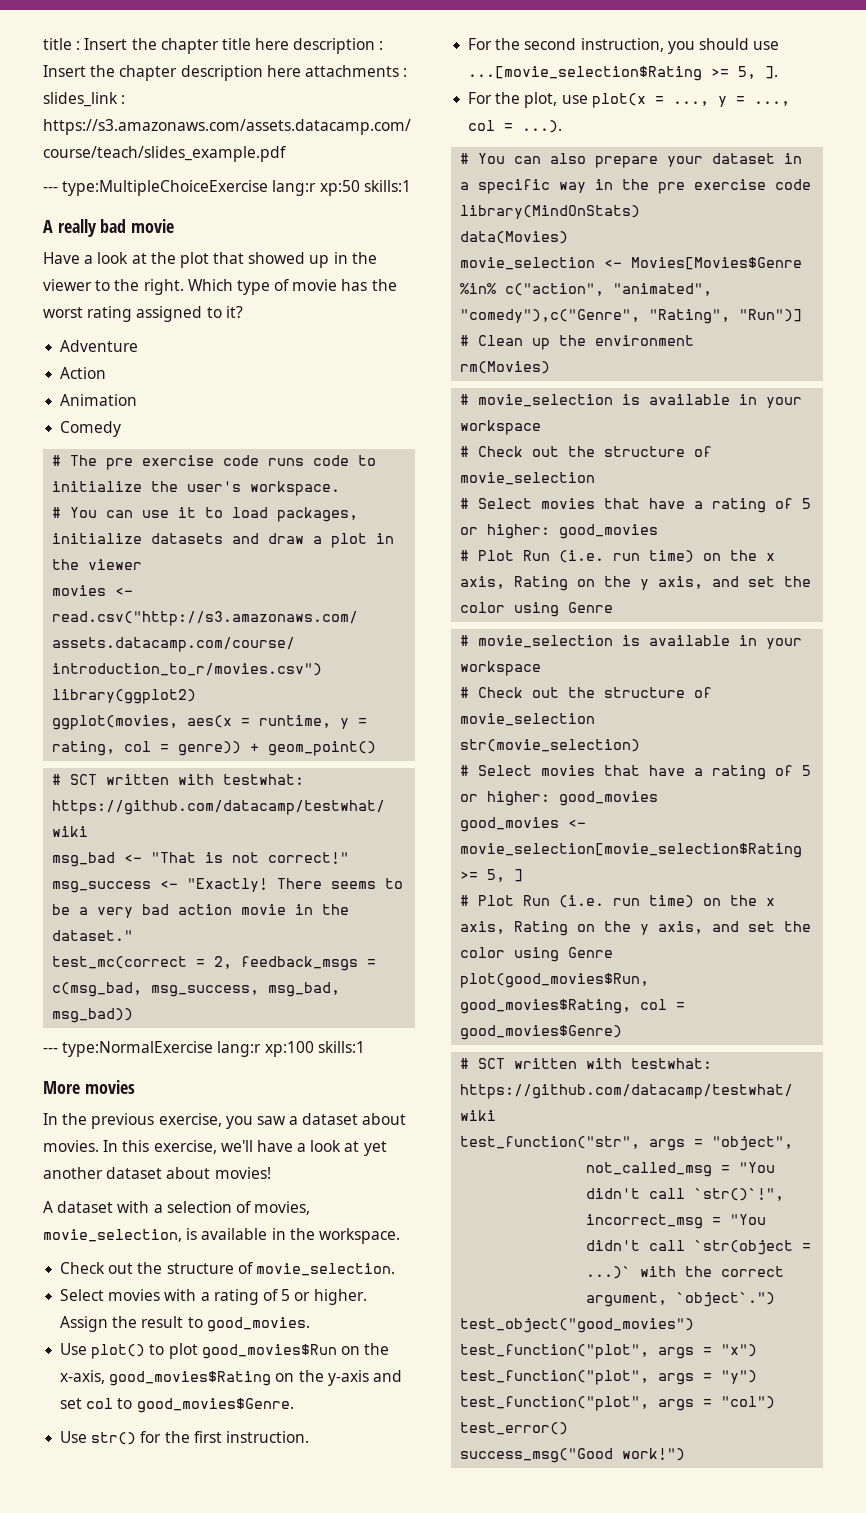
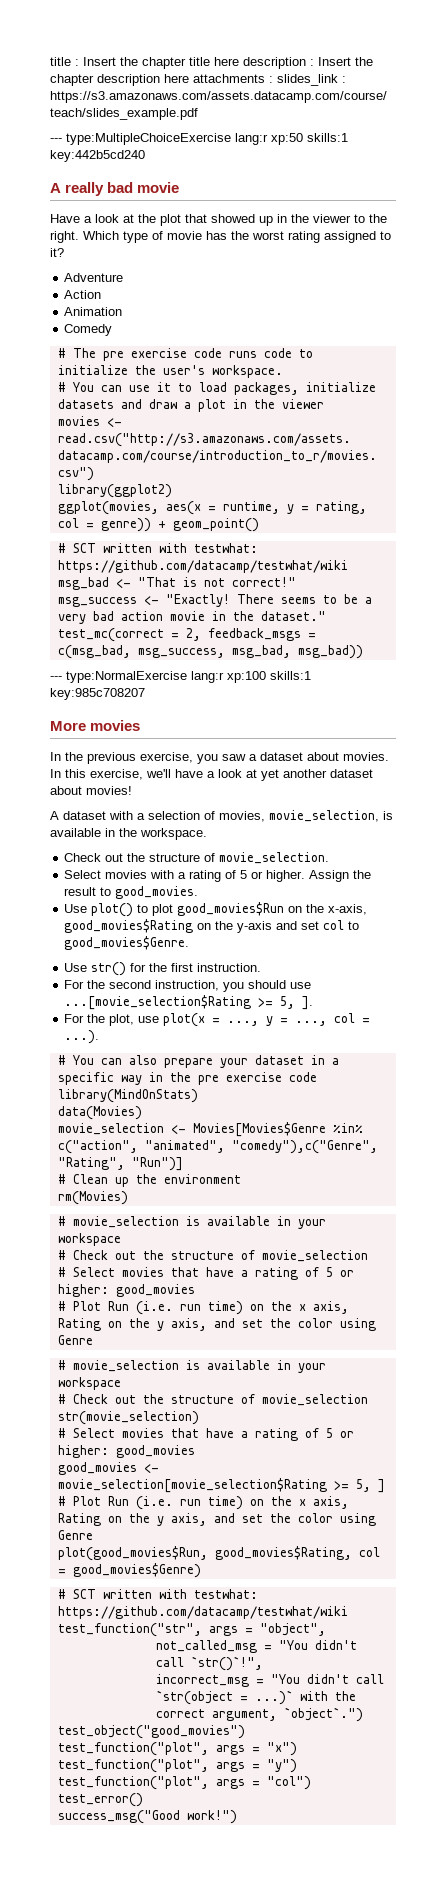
(411, 186) none -> [50,150,145,162] key:442b5cd240
(365, 1047) none -> [50,688,145,700] key:985c708207

